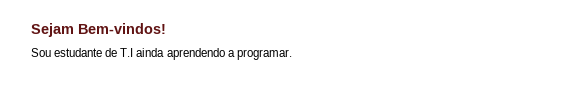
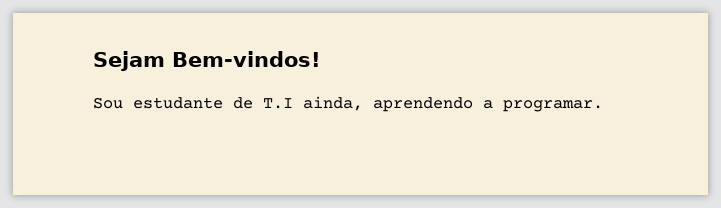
[136,48,165,57] ainda -> [303,96,363,111] ainda,

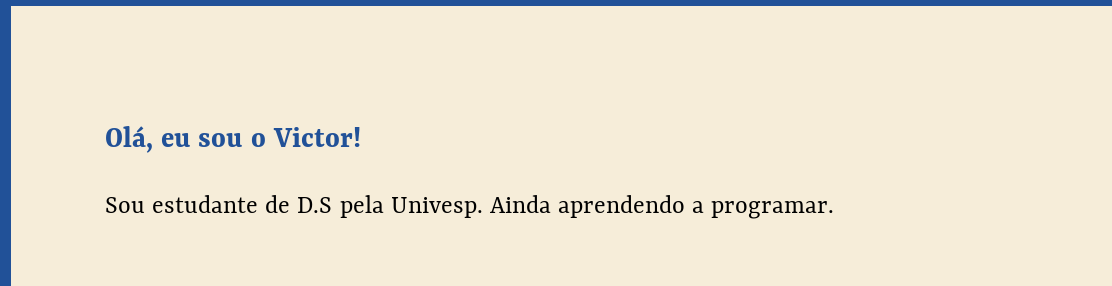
[93,51,321,71] Sejam Bem-vindos! -> [105,126,361,153] Olá, eu sou o Victor!
[263,96,363,111] T.I ainda, -> [297,195,551,218] D.S pela Univesp. Ainda

